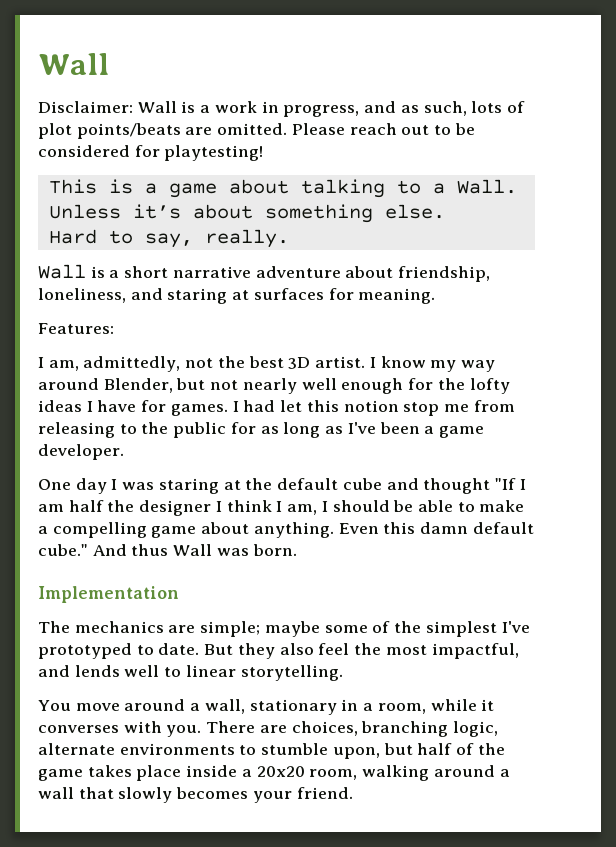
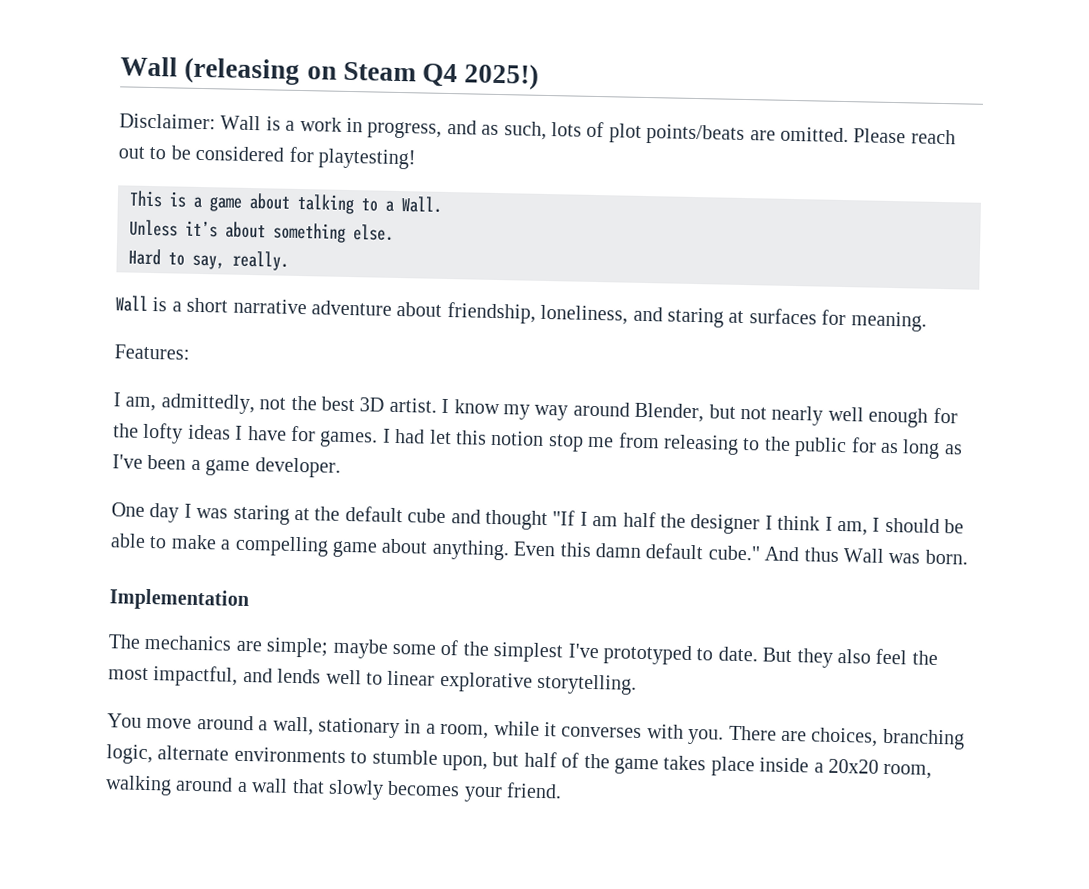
[38,53,109,75] Wall -> [120,56,540,90] Wall (releasing on Steam Q4 2025!)
(236, 671) none -> [438,671,533,693] explorative

